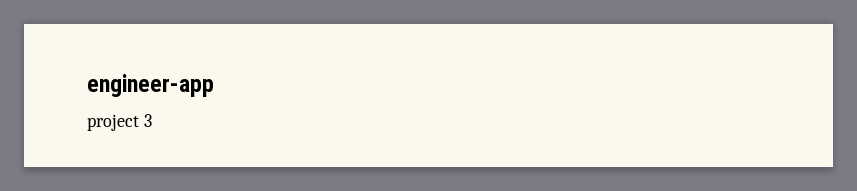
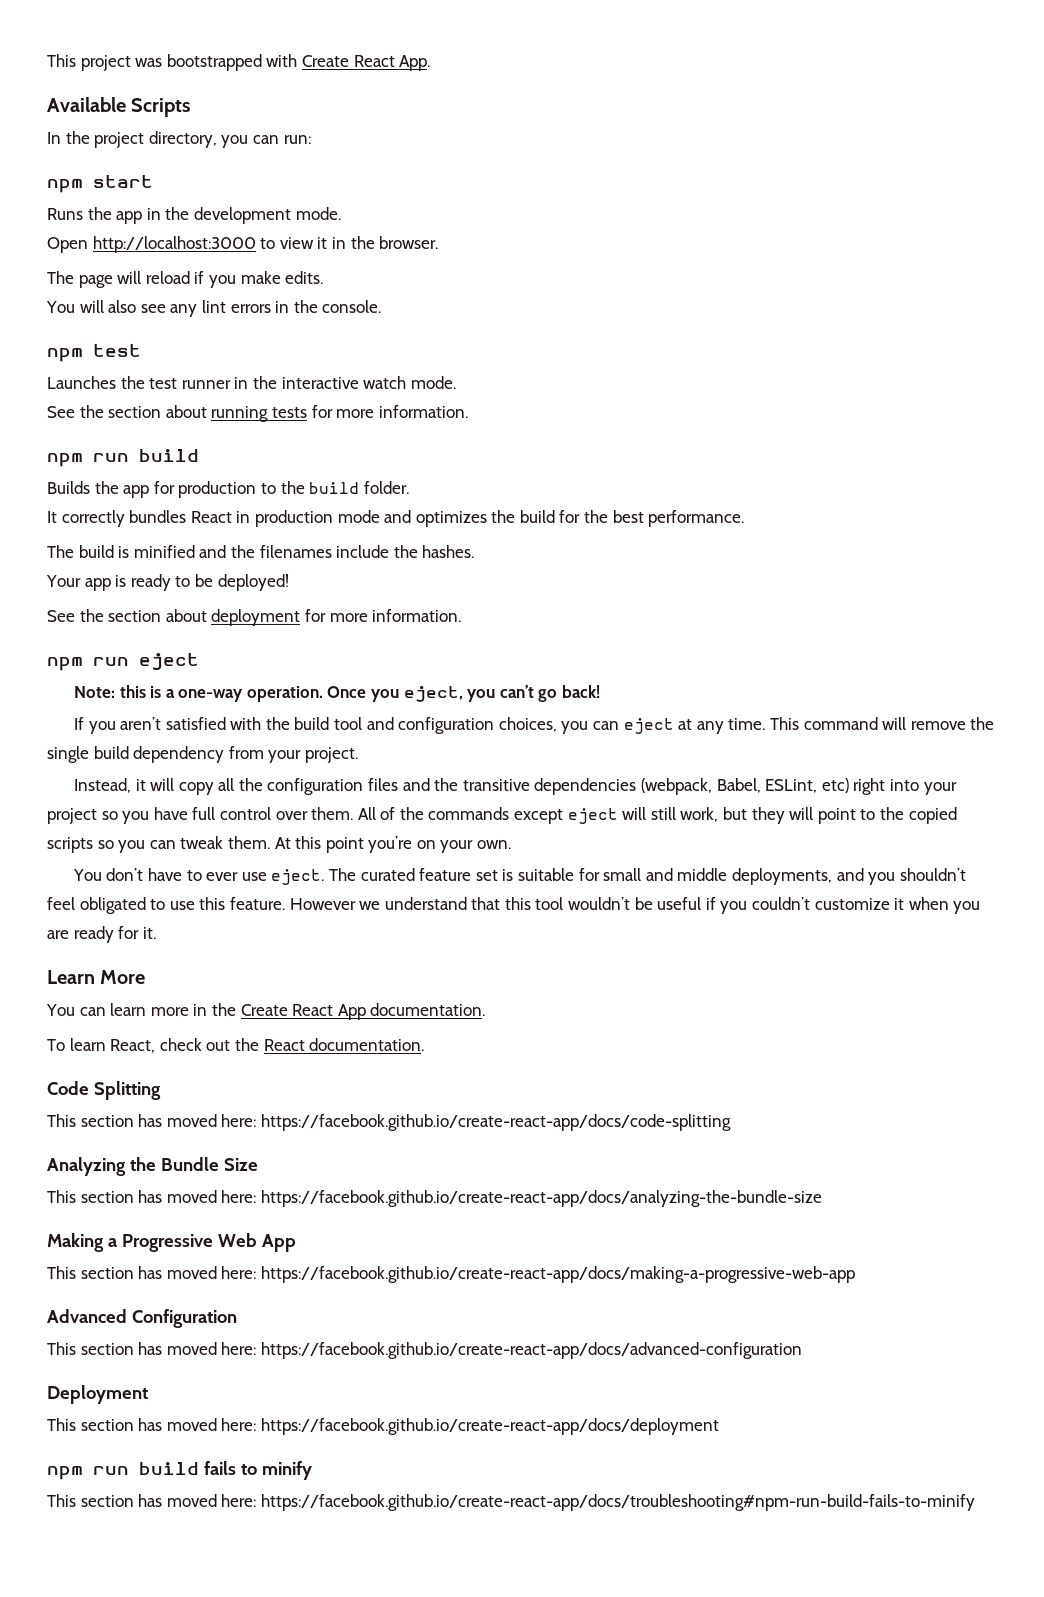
[87,74,214,97] [87,114,152,131] engineer-app // project 3 -> [47,54,431,71] [47,97,191,117] [47,131,311,148] [47,175,153,193] [47,207,341,224] [47,236,439,253] [47,271,324,288] [46,300,382,317] [47,344,141,362] [47,376,456,389] [47,405,468,422] [47,449,199,467] [47,481,409,498] [47,510,745,527] [47,545,475,558] [46,574,289,591] [47,609,462,626] [47,653,199,671] [73,685,600,702] [73,717,995,734] [47,746,358,763] [73,778,957,795] [47,807,957,824] [47,836,512,853] [72,868,966,885] [47,897,981,914] [47,926,156,943] [47,970,146,984] [46,1003,486,1020] [47,1038,425,1053] [47,1081,161,1100] [47,1114,731,1131] [47,1157,258,1176] [47,1190,822,1207] [47,1233,296,1252] [47,1266,855,1283] [47,1309,237,1328] [47,1342,802,1359] [47,1385,148,1404] [47,1418,719,1435] [47,1461,312,1480] [47,1494,975,1511] This project was bootstrapped with Create React App. // Available Scripts // In the project directory, you can run: // npm start // Runs the app in the development mode. // Open http://localhost:3000 to view it in the browser. // The page will reload if you make edits. // You will also see any lint errors in the console. // npm test // Launches the test runner in the interactive watch mode. // See the section about running tests for more information. // npm run build // Builds the app for production to the build folder. // It correctly bundles React in production mode and optimizes the build for the best performance. // The build is minified and the filenames include the hashes. // Your app is ready to be deployed! // See the section about deployment for more information. // npm run eject // Note: this is a one-way operation. Once you eject, you can’t go back! // If you aren’t satisfied with the build tool and configuration choices, you can eject at any time. This command will remove the single build dependency from your project. // Instead, it will copy all the configuration files and the transitive dependencies (webpack, Babel, ESLint, etc) right into your project so you have full control over them. All of the commands except eject will still work, but they will point to the copied scripts so you can tweak them. At this point you’re on your own. // You don’t have to ever use eject. The curated feature set is suitable for small and middle deployments, and you shouldn’t feel obligated to use this feature. However we understand that this tool wouldn’t be useful if you couldn’t customize it when you are ready for it. // Learn More // You can learn more in the Create React App documentation. // To learn React, check out the React documentation. // Code Splitting // This section has moved here: https://facebook.github.io/create-react-app/docs/code-splitting // Analyzing the Bundle Size // This section has moved here: https://facebook.github.io/create-react-app/docs/analyzing-the-bundle-size // Making a Progressive Web App // This section has moved here: https://facebook.github.io/create-react-app/docs/making-a-progressive-web-app // Advanced Configuration // This section has moved here: https://facebook.github.io/create-react-app/docs/advanced-configuration // Deployment // This section has moved here: https://facebook.github.io/create-react-app/docs/deployment // npm run build fails to minify // This section has moved here: https://facebook.github.io/create-react-app/docs/troubleshooting#npm-run-build-fails-to-minify

